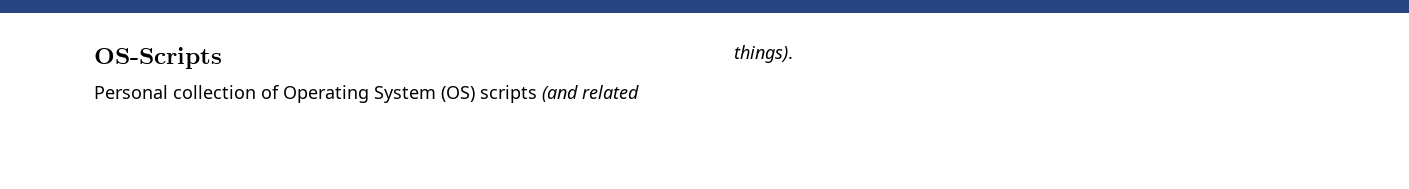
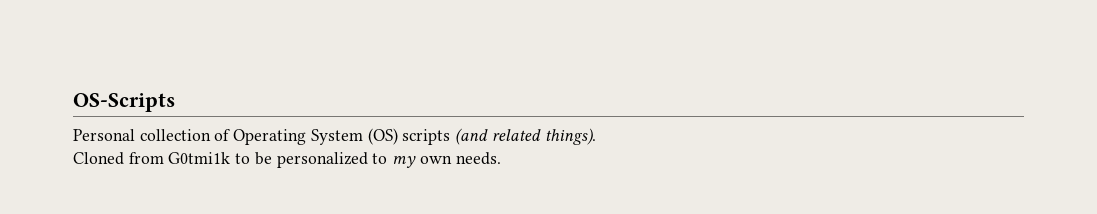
(793, 54) none -> [73,152,501,168] // Cloned from G0tmi1k to be personalized to my own needs.

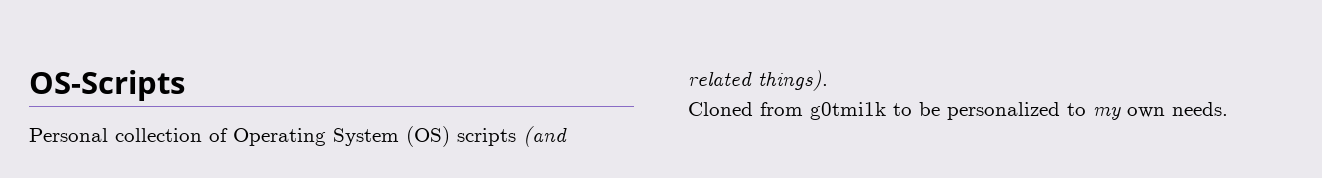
[168,152,231,164] G0tmi1k -> [810,102,886,120] g0tmi1k

